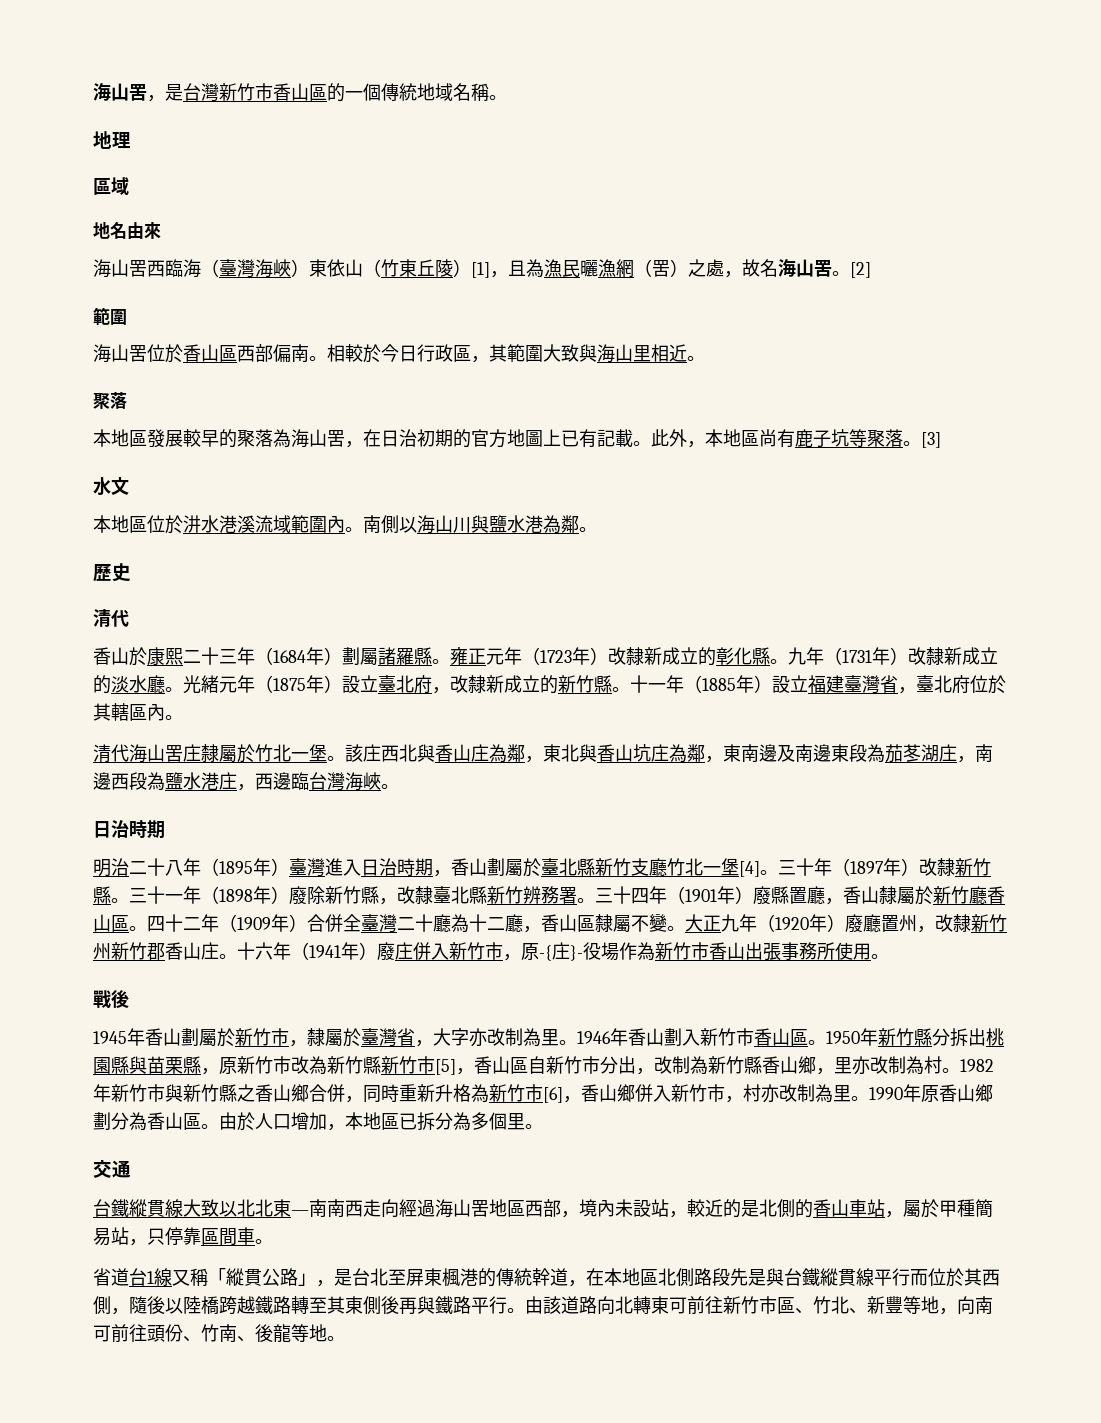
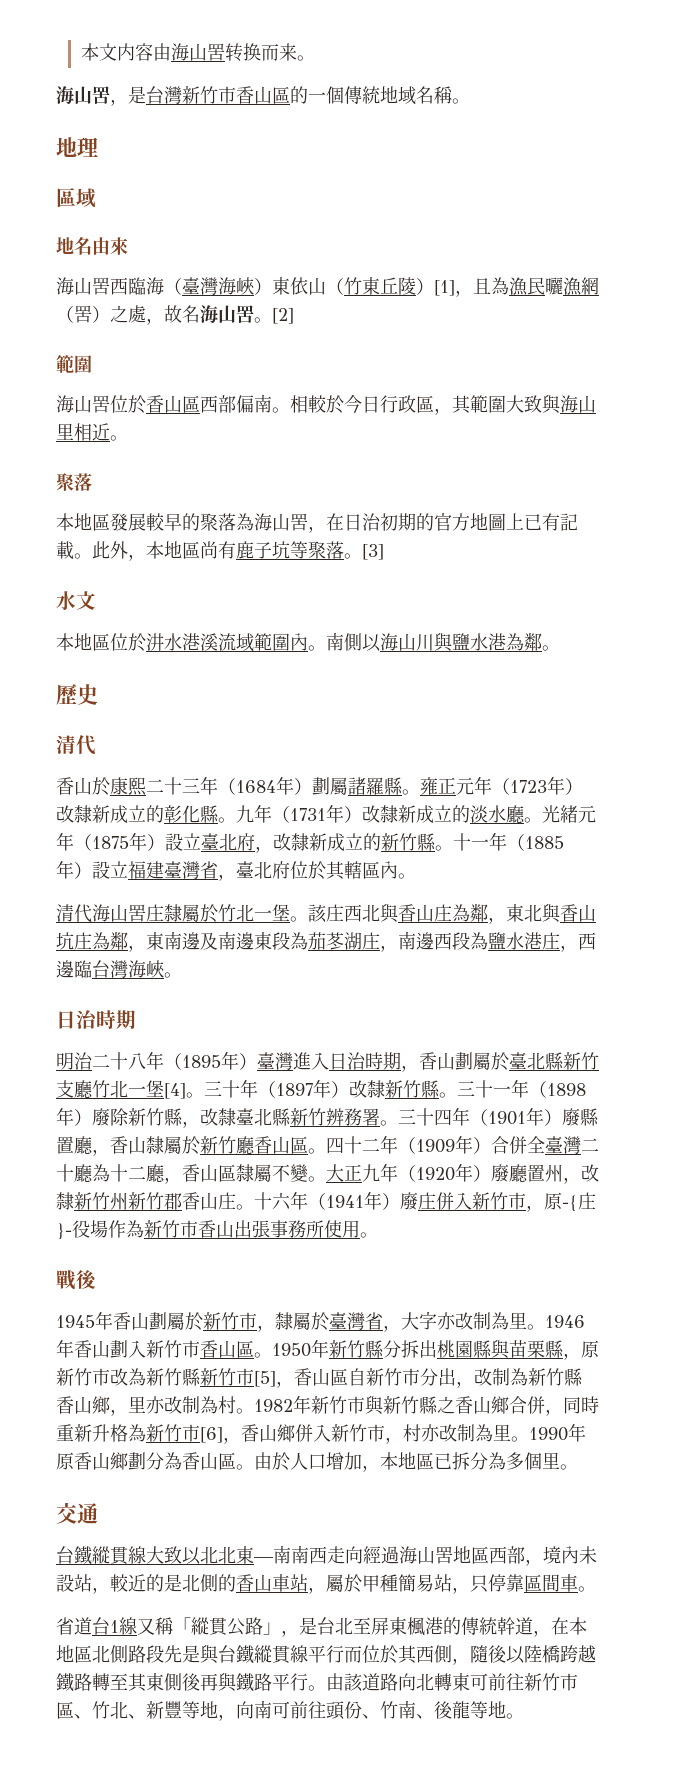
(93, 92) none -> [80,43,315,62] 本文内容由海山罟转换而来。 //

